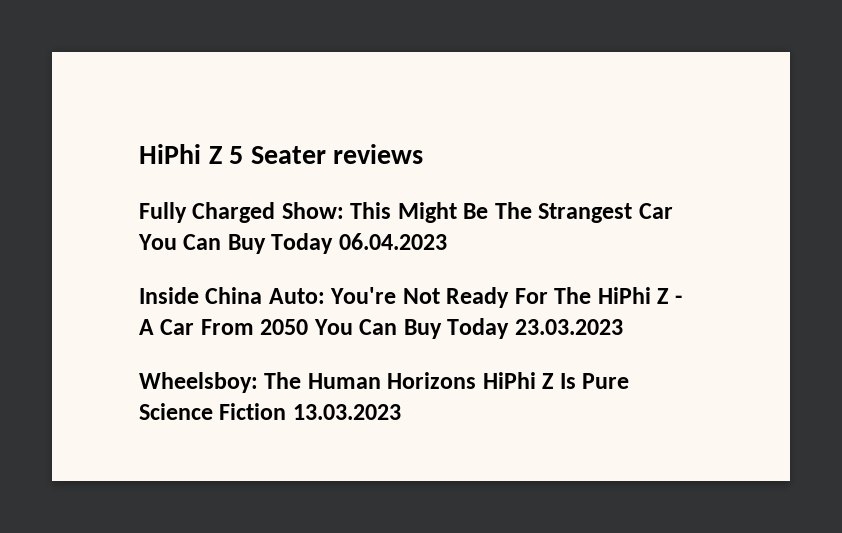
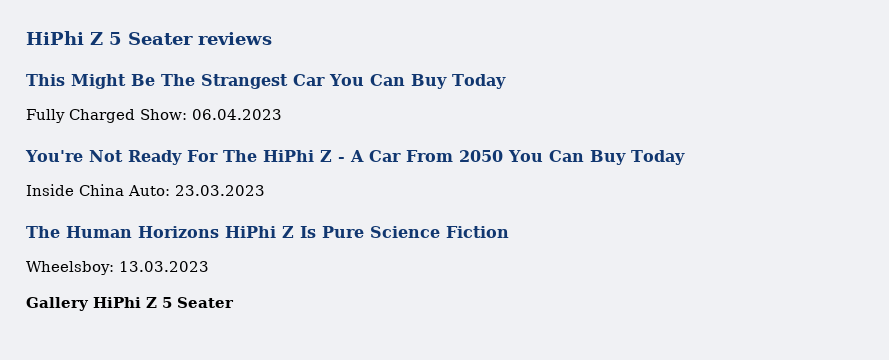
[139,202,344,223] Fully Charged Show: -> (272, 38) none
[338,233,447,250] [139,287,325,304] 06.04.2023 // Inside China Auto: -> [26,109,282,123] // Fully Charged Show: 06.04.2023 //
(510, 328) none -> [26,184,170,196] // Inside China Auto:
[139,372,258,393] Wheelsboy: -> (265, 190) none
(287, 411) none -> [26,261,114,275] // Wheelsboy:
(401, 412) none -> [26,297,234,311] // Gallery HiPhi Z 5 Seater

